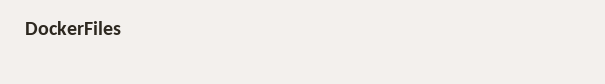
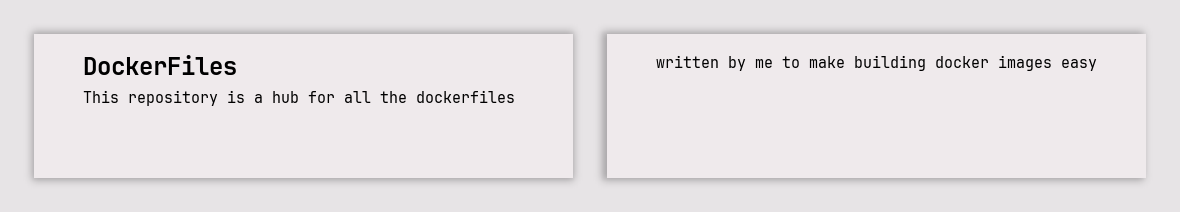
(121, 28) none -> [83,90,515,106] [656,55,1097,71] // This repository is a hub for all the dockerfiles written by me to make building docker images easy

